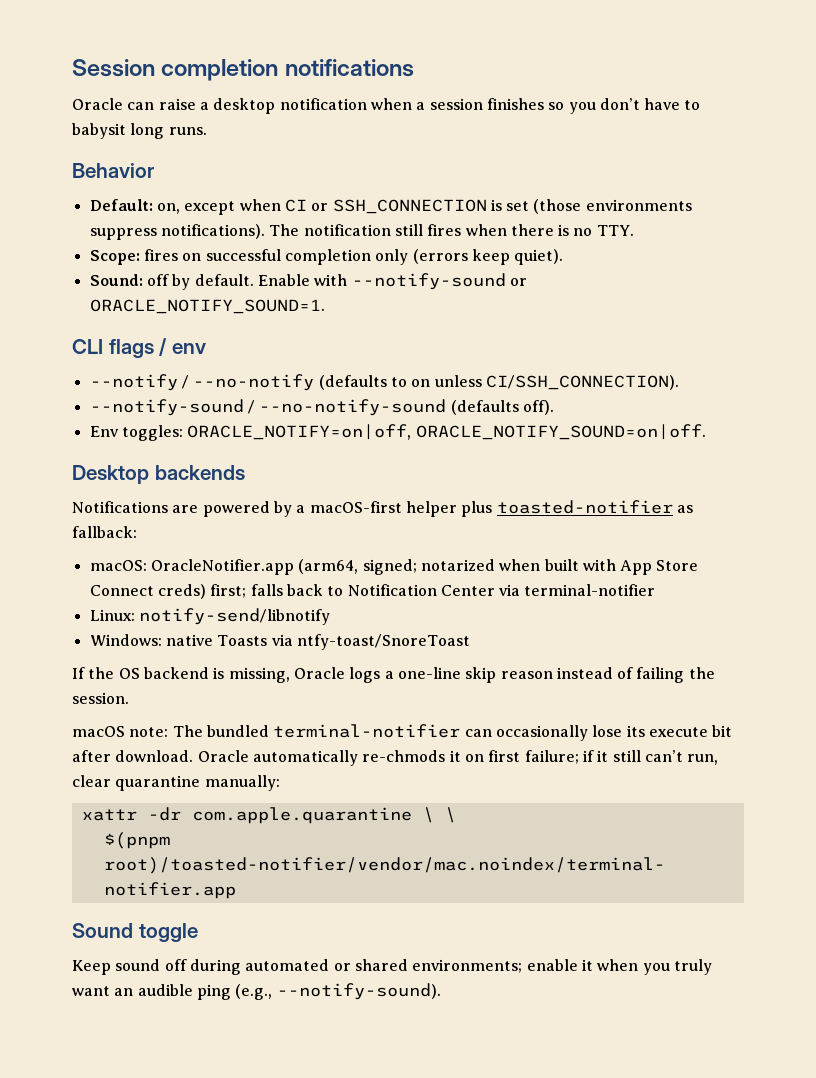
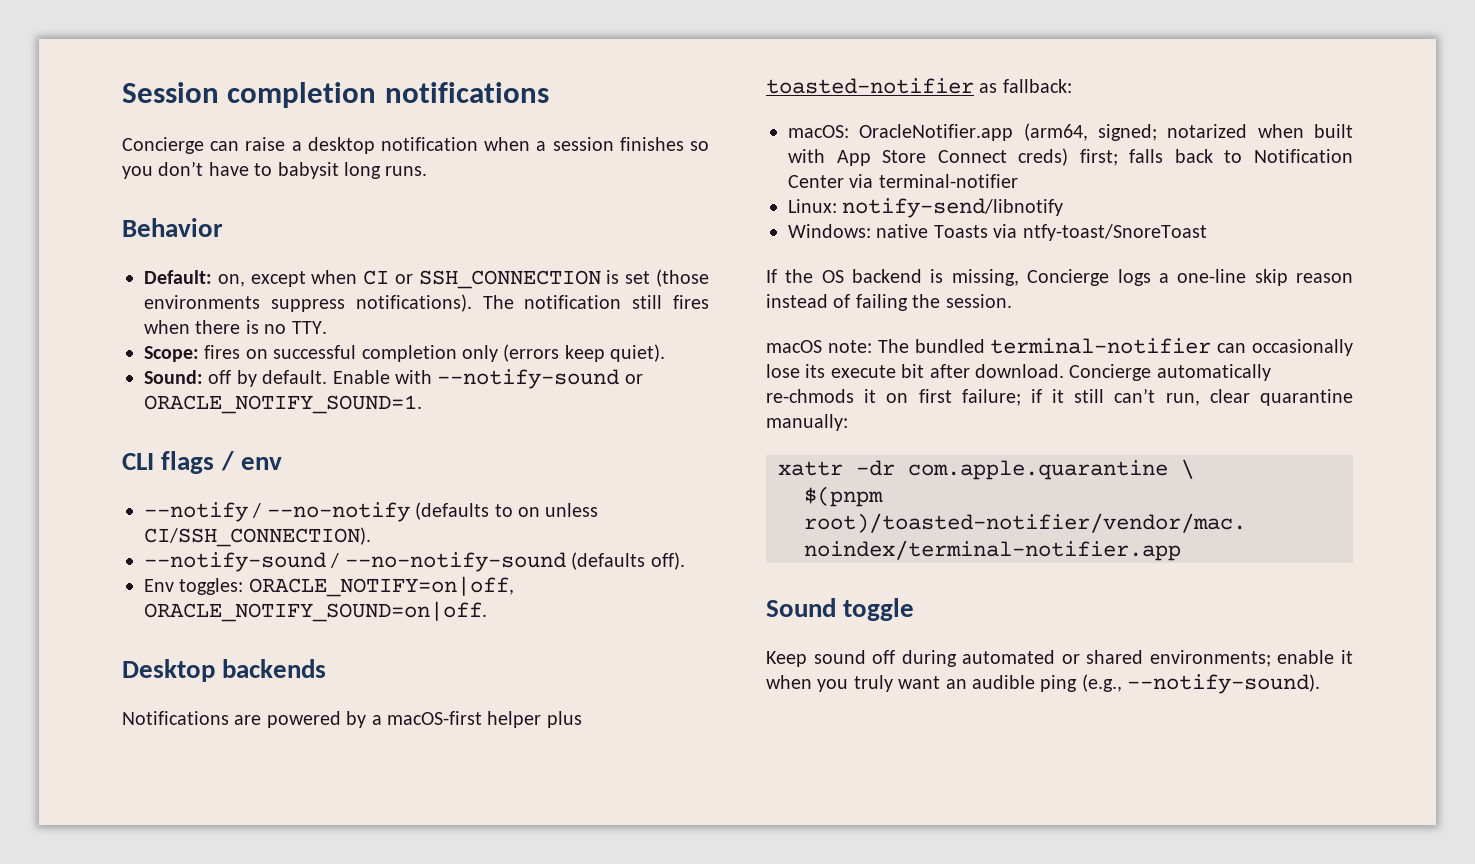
[72,98,123,110] Oracle -> [122,137,204,154] Concierge
[293,667,345,679] Oracle -> [1027,269,1110,286] Concierge
[197,750,249,762] Oracle -> [1069,364,1152,381] Concierge
[444,807,456,823] \ -> (1194, 469) none

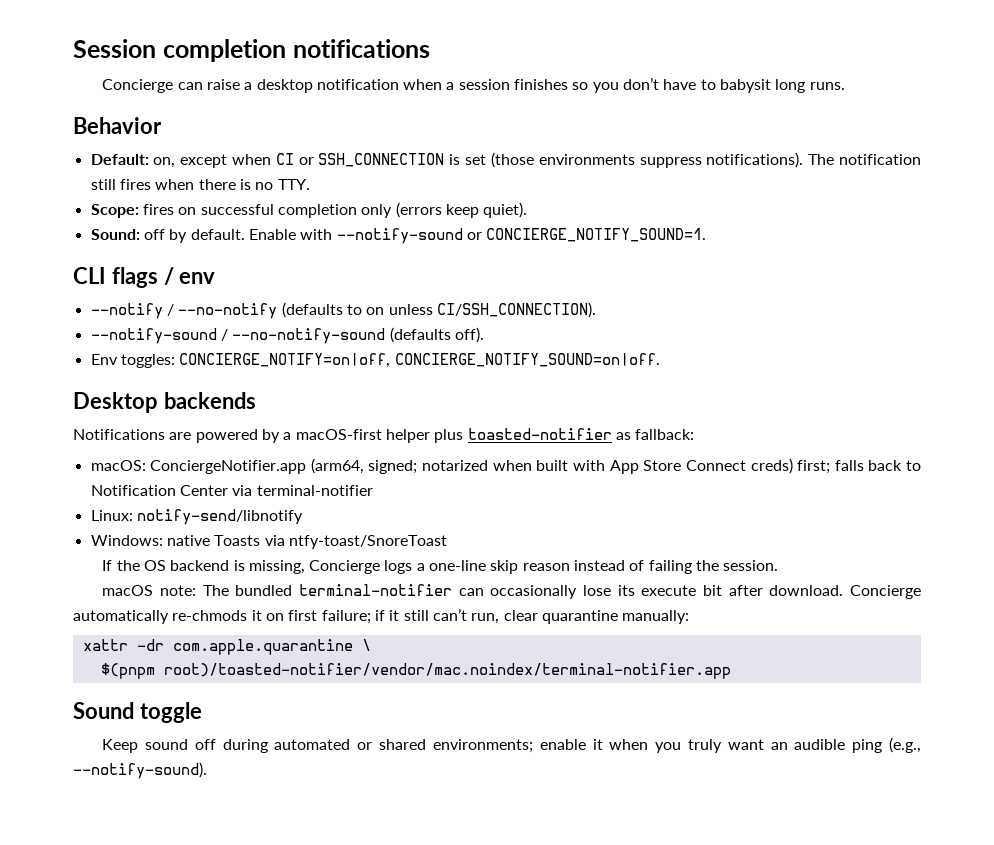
[144,395,422,414] ORACLE_NOTIFY_SOUND=1. -> [486,228,707,242] CONCIERGE_NOTIFY_SOUND=1.
[248,576,514,597] [144,601,487,622] ORACLE_NOTIFY=on|off, ORACLE_NOTIFY_SOUND=on|off. -> [179,353,660,368] CONCIERGE_NOTIFY=on|off, CONCIERGE_NOTIFY_SOUND=on|off.
[859,124,1014,141] OracleNotifier.app -> [150,460,307,474] ConciergeNotifier.app

